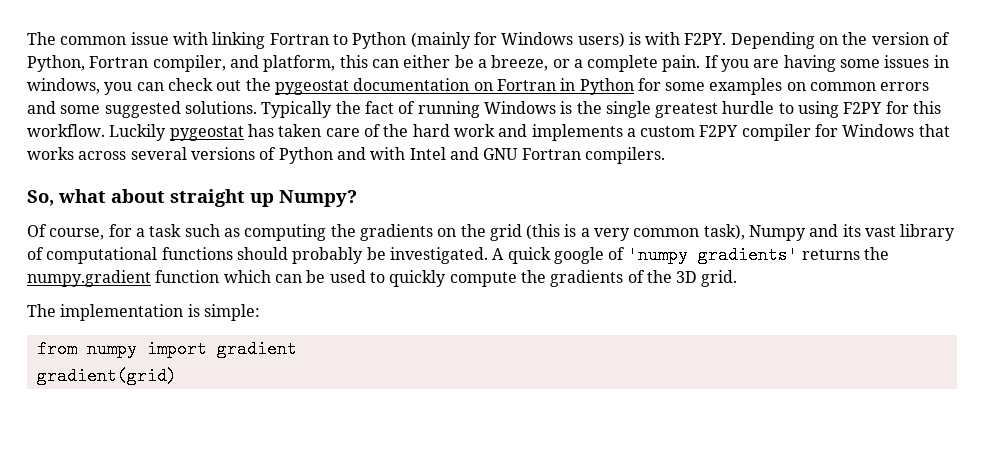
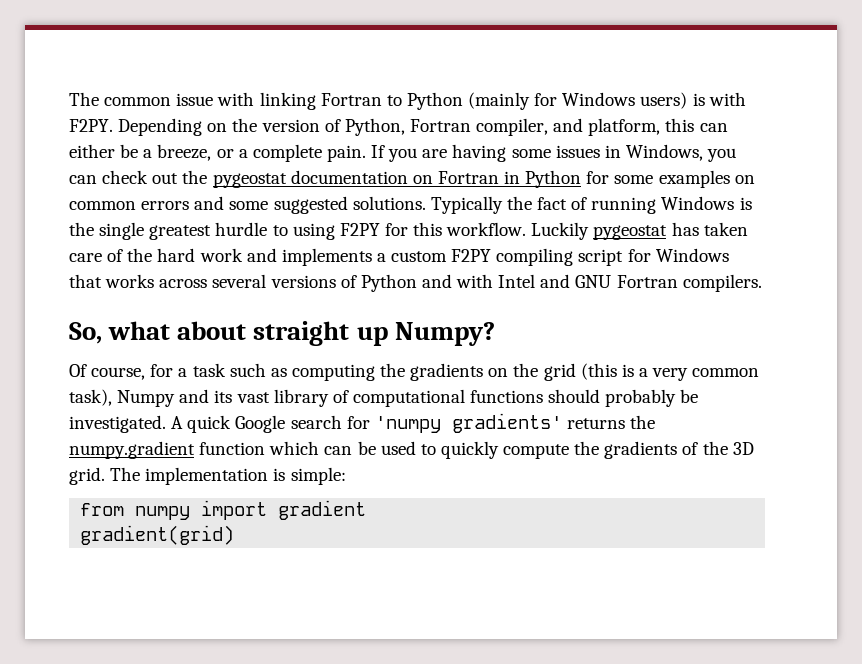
[27,78,100,94] windows, -> [625,144,703,161] Windows,
[741,124,811,141] compiler -> [496,248,624,266] compiling script
[553,247,626,264] google of -> [235,415,370,433] Google search for
(738, 278) // -> (105, 476) none

